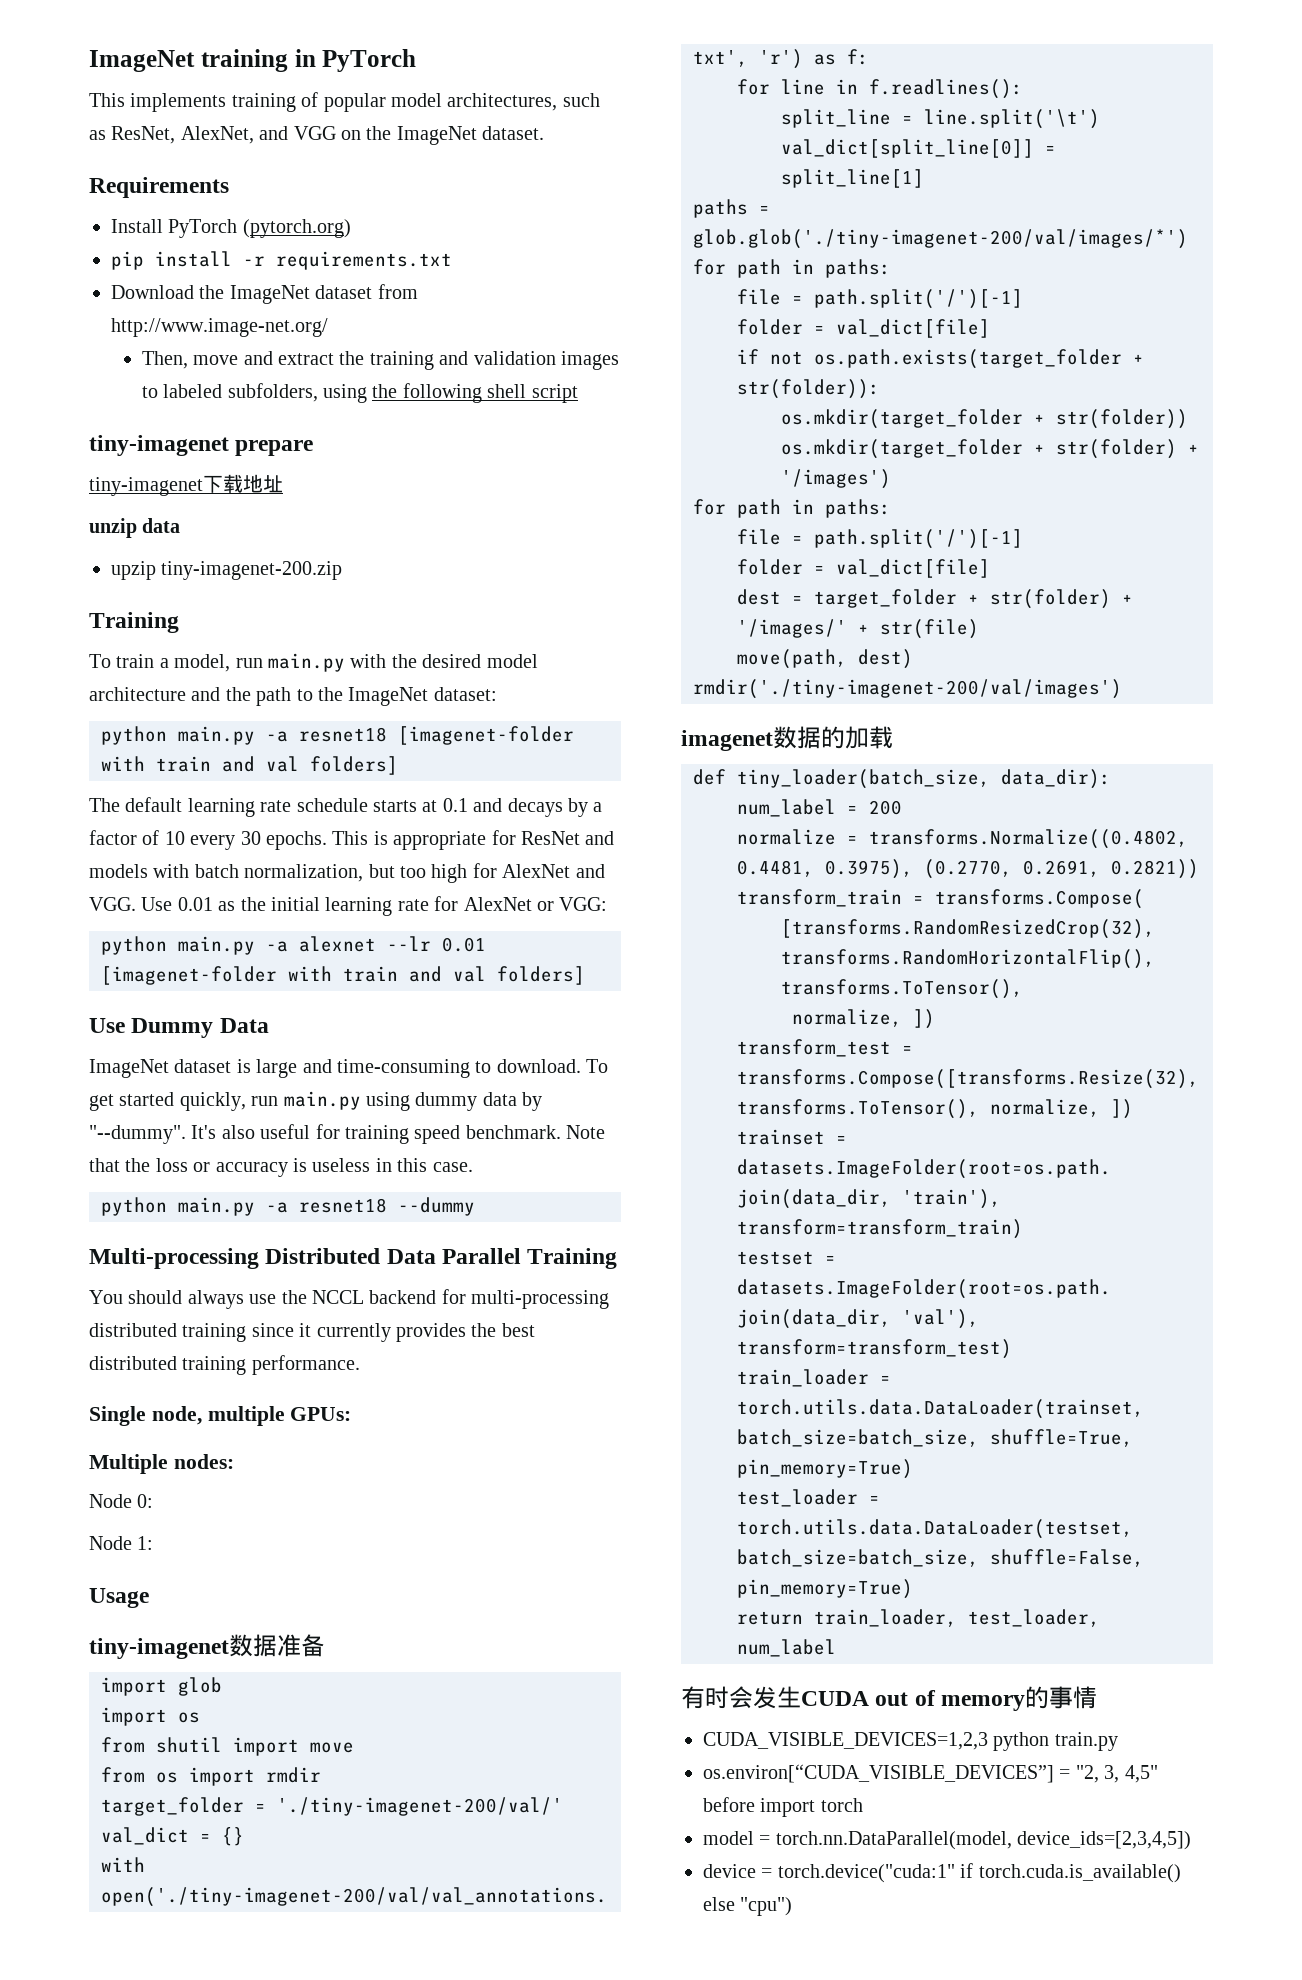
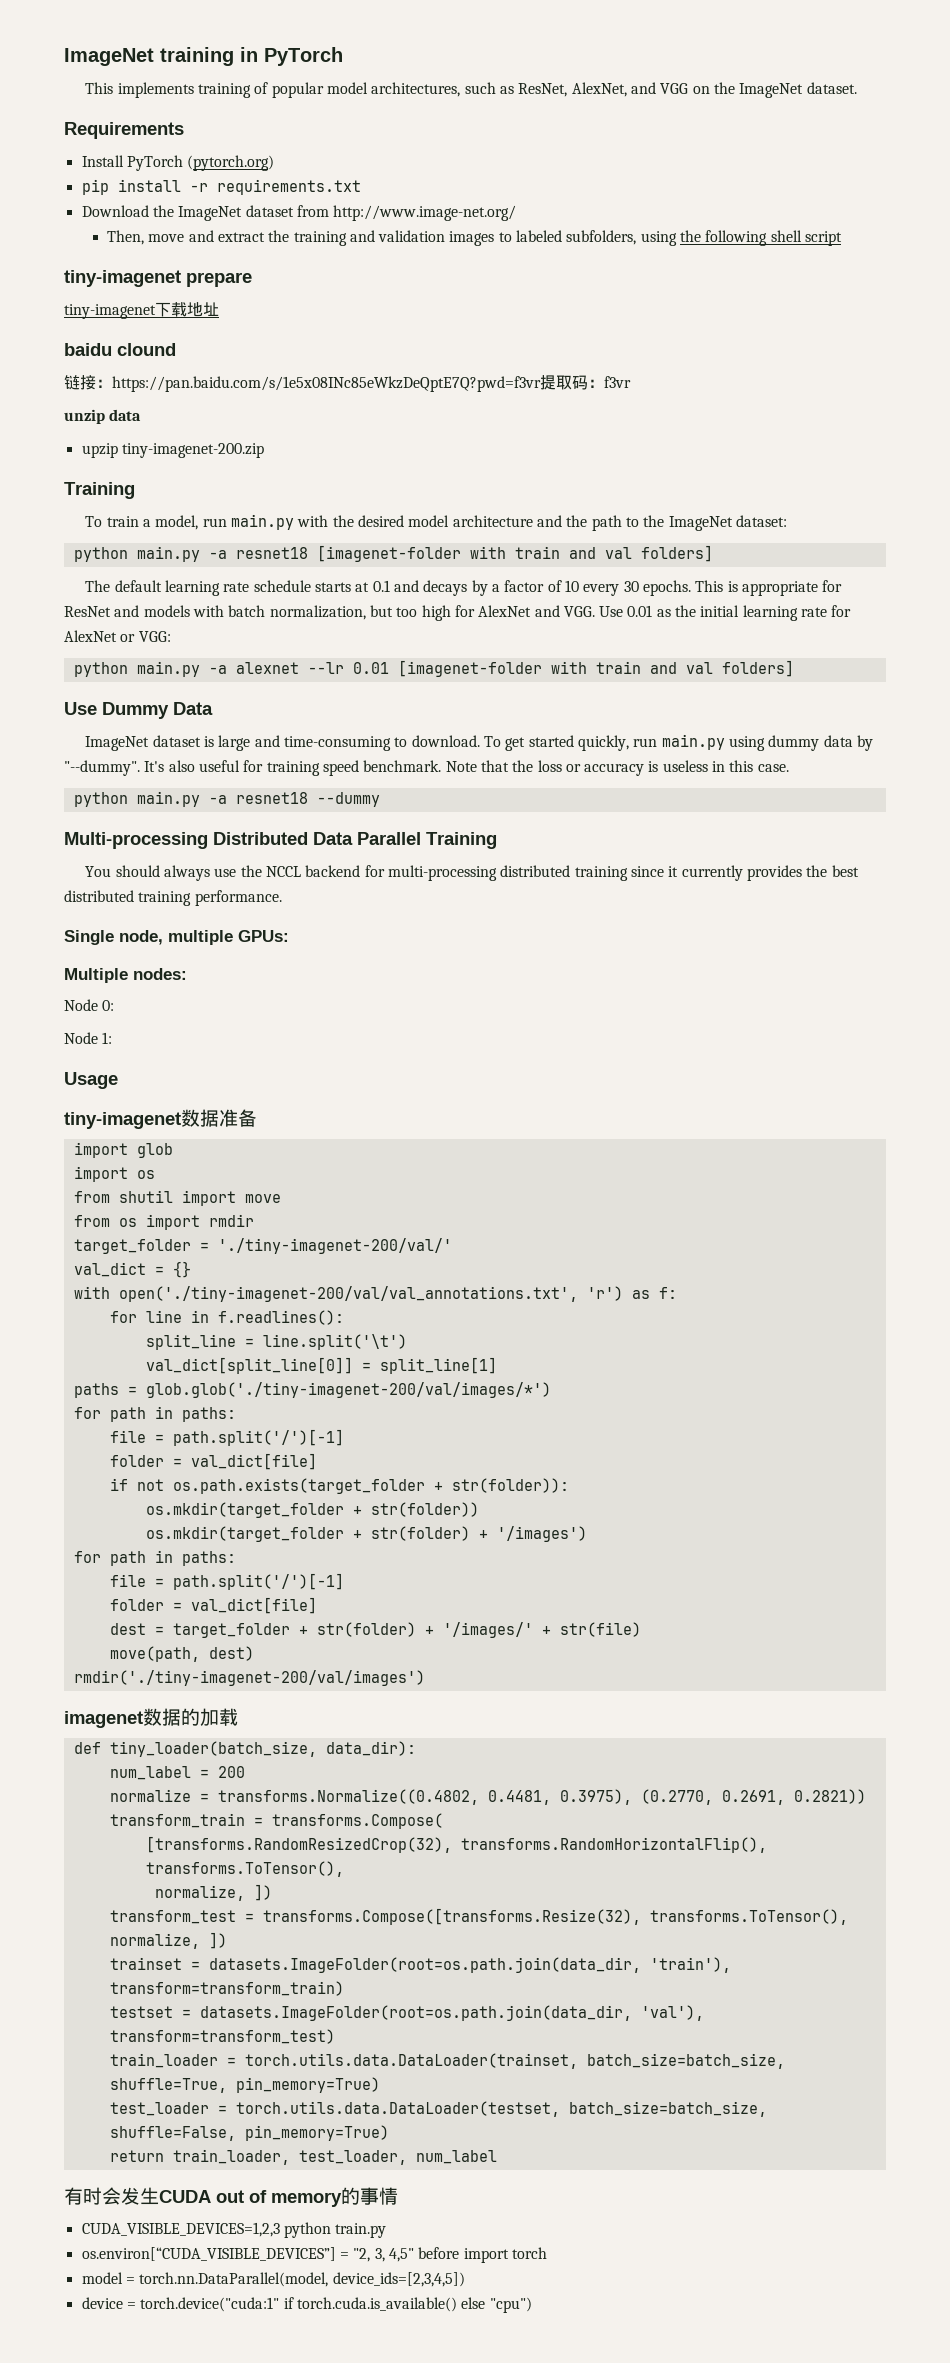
(283, 484) none -> [64,343,176,356] [64,375,631,392] // baidu clound // 链接：https://pan.baidu.com/s/1e5x08INc85eWkzDeQptE7Q?pwd=f3vr提取码：f3vr

